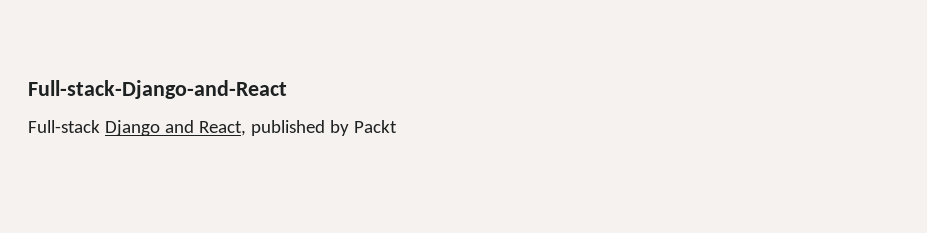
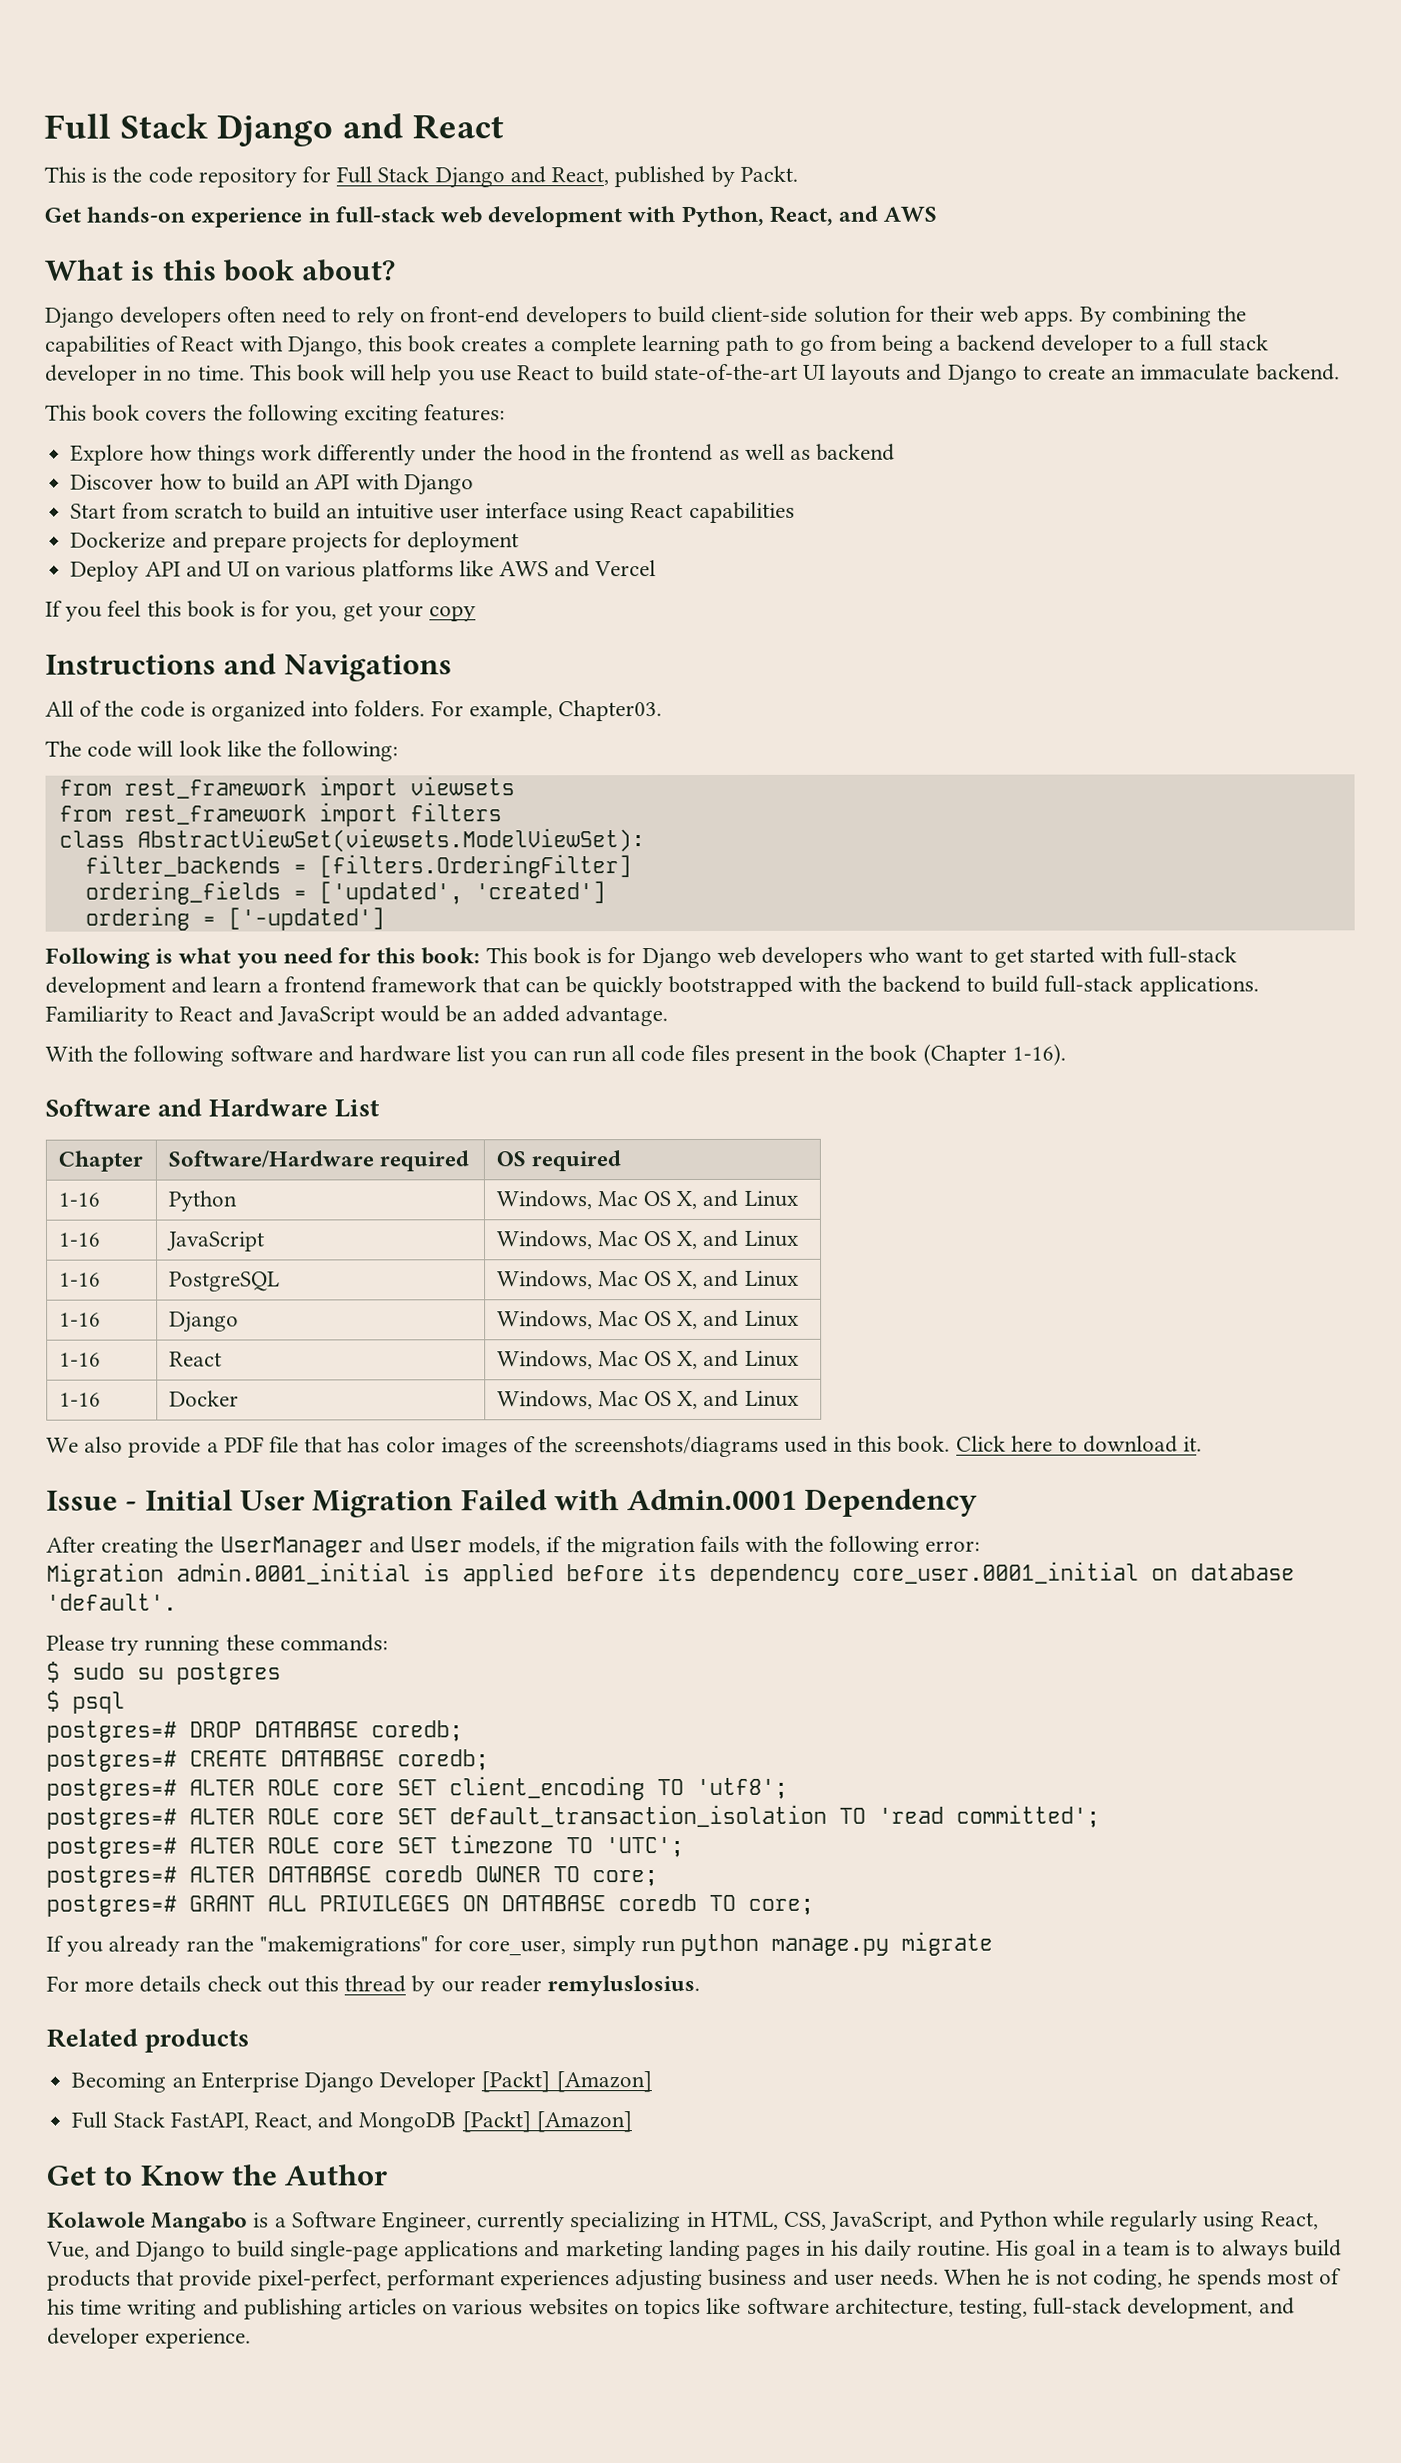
[28,80,287,99] [28,120,100,133] Full-stack-Django-and-React // Full-stack -> [44,113,504,147] [44,166,430,188] Full Stack Django and React // This is the code repository for Full Stack
[353,120,397,133] Packt -> [739,165,798,182] [44,205,938,228] [44,259,397,282] [45,305,1247,329] [45,334,1269,358] [45,363,1340,386] [45,404,506,426] [70,443,896,466] [70,473,474,496] [70,501,795,524] [70,531,520,554] [70,560,657,582] [45,600,477,622] [45,653,452,682] [45,700,663,722] [45,740,399,762] [58,776,515,801] [58,802,502,827] [58,828,645,853] [84,854,632,879] [84,880,606,905] [84,906,385,931] [45,946,1238,970] [45,975,1259,998] [45,1005,668,1027] [45,1043,1066,1067] [45,1098,381,1118] [57,1150,143,1172] [167,1150,469,1172] [495,1150,621,1172] [57,1192,100,1207] [167,1190,237,1212] [495,1189,798,1210] [58,1232,101,1247] [165,1231,265,1252] [495,1229,799,1250] [58,1272,101,1287] [168,1271,280,1292] [496,1269,799,1290] [58,1312,101,1327] [168,1311,239,1333] [496,1309,799,1330] [58,1352,101,1367] [168,1351,222,1367] [496,1349,799,1370] [58,1392,101,1407] [168,1390,239,1407] [496,1389,799,1410] [46,1435,1203,1458] [46,1488,978,1518] [46,1535,980,1558] [46,1561,1295,1587] [46,1593,177,1611] [46,1634,388,1656] [46,1661,281,1685] [46,1690,125,1714] [46,1720,463,1743] [46,1749,489,1772] [46,1776,788,1801] [46,1804,1100,1830] [46,1834,684,1859] [46,1865,658,1888] [46,1894,814,1917] [46,1931,994,1957] [46,1975,701,1997] [46,2028,250,2053] [71,2071,652,2094] [71,2111,632,2133] [46,2164,388,2186] [47,2210,1319,2233] [46,2239,1342,2263] [47,2268,1342,2292] [47,2297,1295,2320] [47,2327,252,2349] Packt. // Get hands-on experience in full-stack web development with Python, React, and AWS // What is this book about? // Django developers often need to rely on front-end developers to build client-side solution for their web apps. By combining the capabilities of React with Django, this book creates a complete learning path to go from being a backend developer to a full stack developer in no time. This book will help you use React to build state-of-the-art UI layouts and Django to create an immaculate backend. // This book covers the following exciting features: // Explore how things work differently under the hood in the frontend as well as backend // Discover how to build an API with Django // Start from scratch to build an intuitive user interface using React capabilities // Dockerize and prepare projects for deployment // Deploy API and UI on various platforms like AWS and Vercel // If you feel this book is for you, get your copy // Instructions and Navigations // All of the code is organized into folders. For example, Chapter03. // The code will look like the following: // from rest_framework import viewsets // from rest_framework import filters // class AbstractViewSet(viewsets.ModelViewSet): // filter_backends = [filters.OrderingFilter] // ordering_fields = ['updated', 'created'] // ordering = ['-updated'] // Following is what you need for this book: This book is for Django web developers who want to get started with full-stack development and learn a frontend framework that can be quickly bootstrapped with the backend to build full-stack applications. Familiarity to React and JavaScript would be an added advantage. // With the following software and hardware list you can run all code files present in the book (Chapter 1-16). // Software and Hardware List // Chapter | Software/Hardware required | OS required // 1-16 | Python | Windows, Mac OS X, and Linux // 1-16 | JavaScript | Windows, Mac OS X, and Linux // 1-16 | PostgreSQL | Windows, Mac OS X, and Linux // 1-16 | Django | Windows, Mac OS X, and Linux // 1-16 | React | Windows, Mac OS X, and Linux // 1-16 | Docker | Windows, Mac OS X, and Linux // We also provide a PDF file that has color images of the screenshots/diagrams used in this book. Click here to download it. // Issue - Initial User Migration Failed with Admin.0001 Dependency // After creating the UserManager and User models, if the migration fails with the following error: // Migration admin.0001_initial is applied before its dependency core_user.0001_initial on database 'default'. // Please try running these commands: // $ sudo su postgres // $ psql // postgres=# DROP DATABASE coredb; // postgres=# CREATE DATABASE coredb; // postgres=# ALTER ROLE core SET client_encoding TO 'utf8'; // postgres=# ALTER ROLE core SET default_transaction_isolation TO 'read committed'; // postgres=# ALTER ROLE core SET timezone TO 'UTC'; // postgres=# ALTER DATABASE coredb OWNER TO core; // postgres=# GRANT ALL PRIVILEGES ON DATABASE coredb TO core; // If you already ran the "makemigrations" for core_user, simply run python manage.py migrate // For more details check out this thread by our reader remyluslosius. // Related products // Becoming an Enterprise Django Developer [Packt] [Amazon] // Full Stack FastAPI, React, and MongoDB [Packt] [Amazon] // Get to Know the Author // Kolawole Mangabo is a Software Engineer, currently specializing in HTML, CSS, JavaScript, and Python while regularly using React, Vue, and Django to build single-page applications and marketing landing pages in his daily routine. His goal in a team is to always build products that provide pixel-perfect, performant experiences adjusting business and user needs. When he is not coding, he spends most of his time writing and publishing articles on various websites on topics like software architecture, testing, full-stack development, and developer experience.

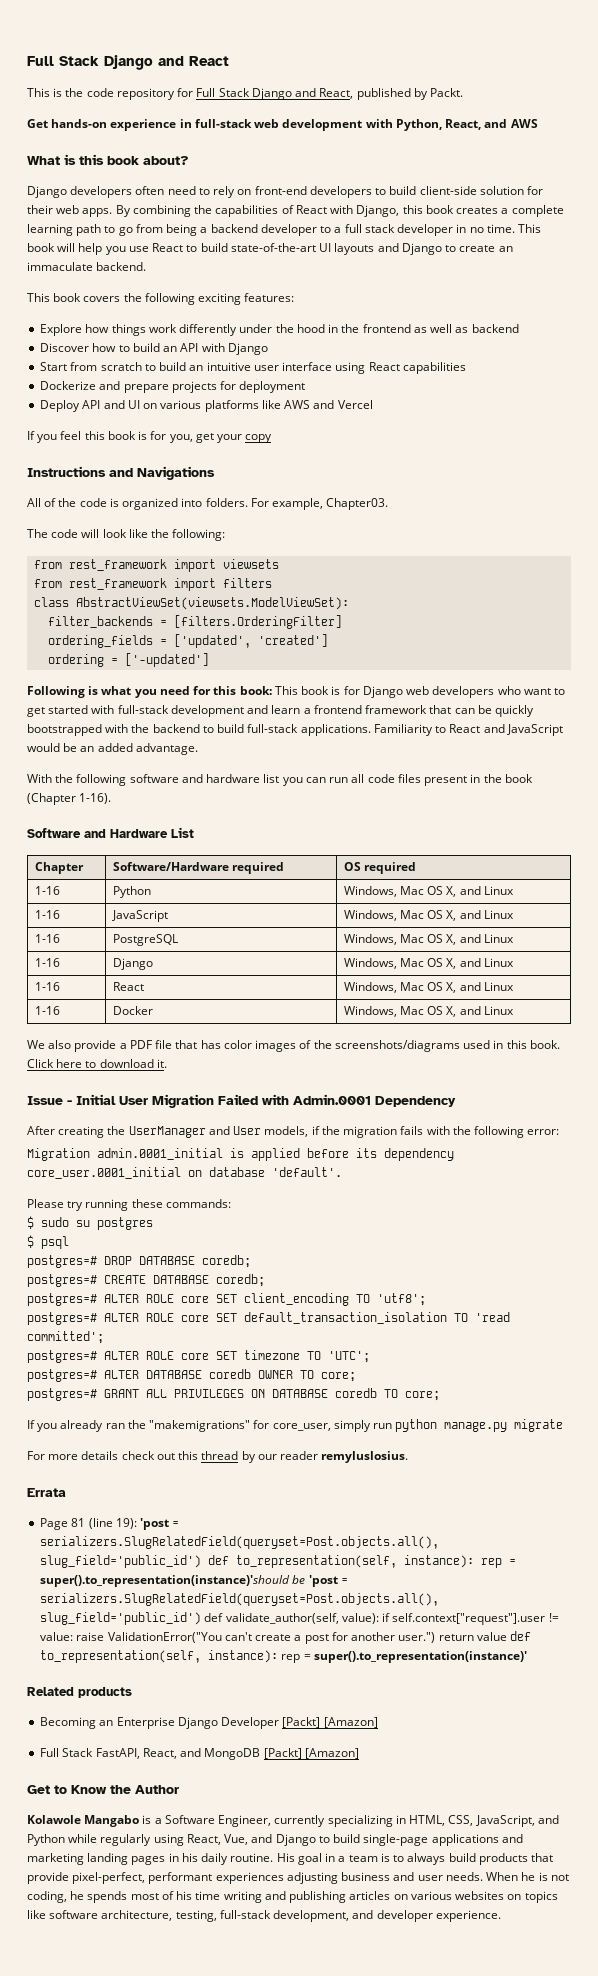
(701, 1986) none -> [27,1488,66,1497] [40,1518,180,1530] [40,1536,440,1549] [40,1555,517,1568] [40,1575,348,1587] [40,1593,440,1606] [40,1612,559,1625] [40,1631,532,1644] [40,1650,527,1663] // Errata // Page 81 (line 19): 'post = serializers.SlugRelatedField(queryset=Post.objects.all(), slug_field='public_id') def to_representation(self, instance): rep = super().to_representation(instance)'should be 'post = serializers.SlugRelatedField(queryset=Post.objects.all(), slug_field='public_id') def validate_author(self, value): if self.context["request"].user != value: raise ValidationError("You can't create a post for another user.") return value def to_representation(self, instance): rep = super().to_representation(instance)'

